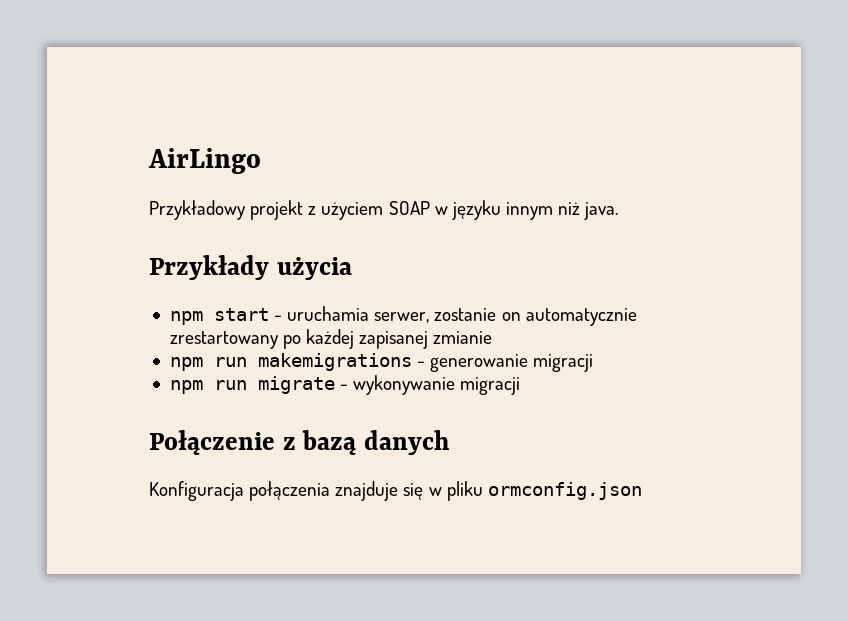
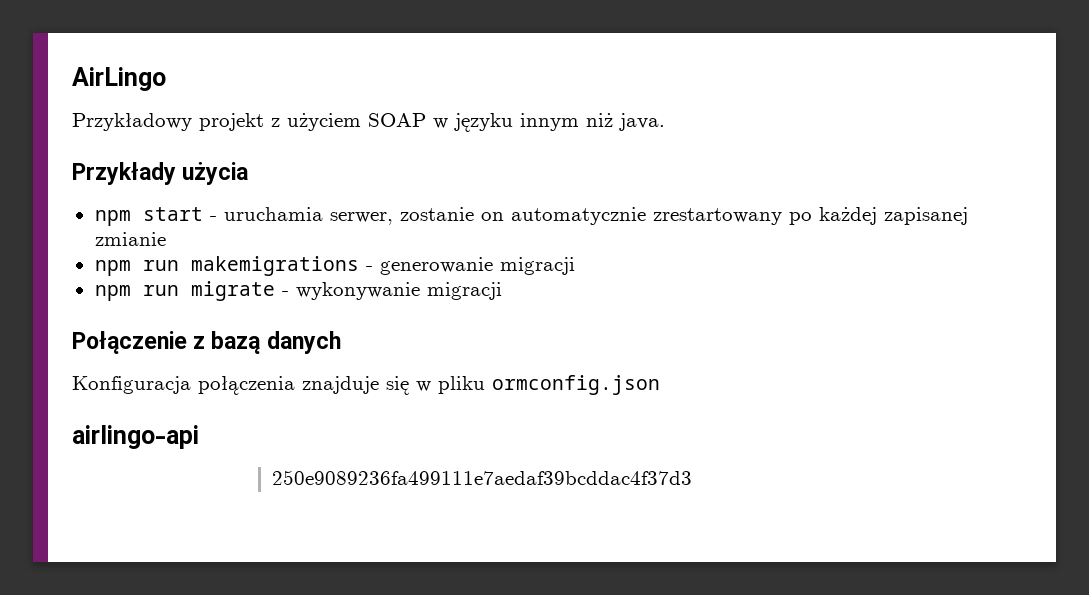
(642, 491) none -> [72,425,199,449] [272,470,693,485] // airlingo-api // 250e9089236fa499111e7aedaf39bcddac4f37d3

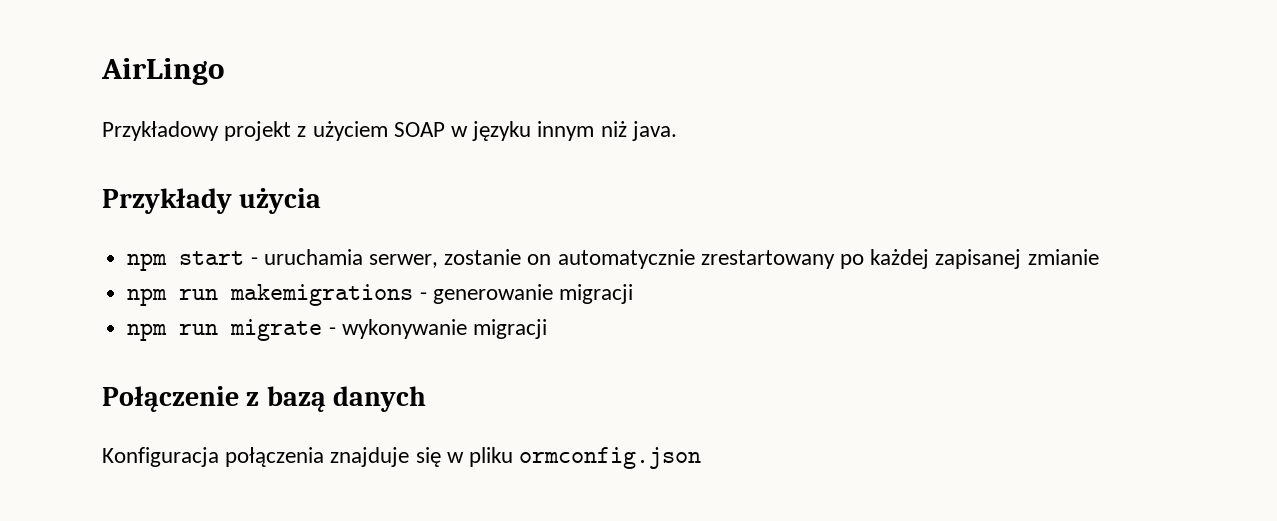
[72,425,199,449] [272,470,693,485] // airlingo-api // 250e9089236fa499111e7aedaf39bcddac4f37d3 -> (702, 458) none

